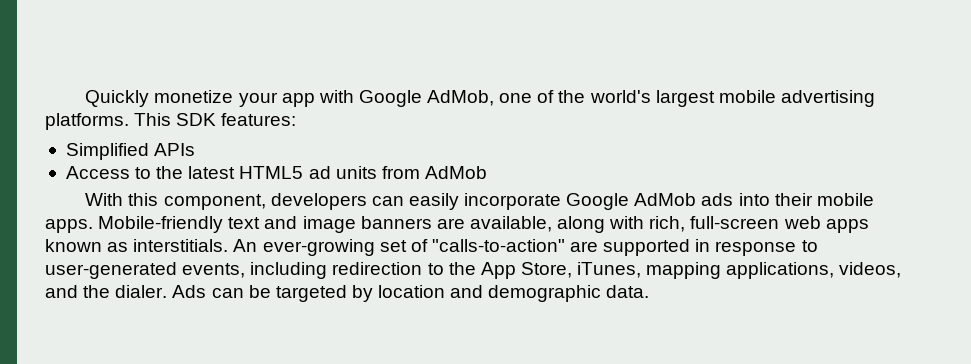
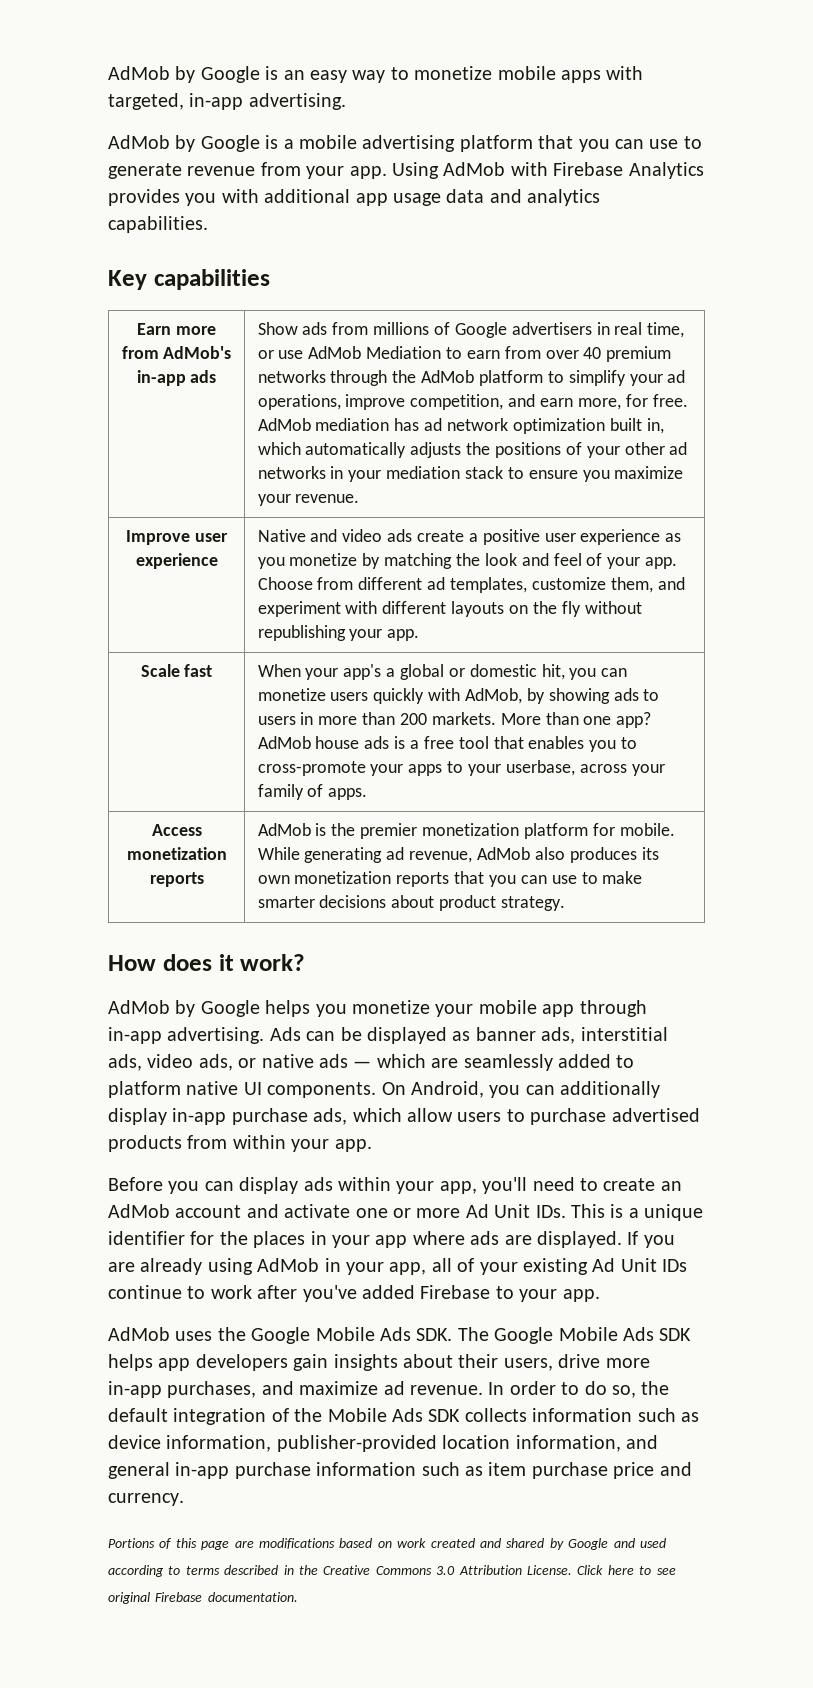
[85,90,875,107] [45,113,297,130] [65,143,196,160] [65,166,487,179] [85,193,874,210] [45,216,869,233] [45,239,818,256] [45,262,902,279] [45,285,650,302] Quickly monetize your app with Google AdMob, one of the world's largest mobile advertising platforms. This SDK features: // Simplified APIs // Access to the latest HTML5 ad units from AdMob // With this component, developers can easily incorporate Google AdMob ads into their mobile apps. Mobile-friendly text and image banners are available, along with rich, full-screen web apps known as interstitials. An ever-growing set of "calls-to-action" are supported in response to user-generated events, including redirection to the App Store, iTunes, mapping applications, videos, and the dialer. Ads can be targeted by location and demographic data. -> [108,66,644,83] [108,93,346,110] [108,135,702,152] [108,162,704,179] [108,189,601,206] [108,216,208,233] [108,269,270,290] [137,323,216,335] [121,346,232,359] [136,370,217,386] [257,322,685,338] [257,346,672,362] [257,370,686,386] [257,394,688,410] [257,418,664,434] [257,442,688,458] [257,466,684,482] [257,494,360,506] [126,530,228,545] [135,553,218,569] [257,529,682,545] [257,553,678,569] [257,577,685,593] [257,601,642,617] [257,625,420,641] [140,664,213,677] [257,664,628,680] [257,688,660,704] [257,712,652,728] [257,736,638,752] [257,760,665,776] [257,784,368,800] [151,824,202,836] [126,847,227,860] [149,872,204,887] [257,823,675,839] [257,847,659,863] [257,871,643,887] [257,895,566,911] [108,954,306,971] [108,1000,647,1017] [108,1027,668,1044] [108,1054,635,1071] [108,1081,661,1098] [108,1108,700,1125] [108,1135,372,1152] [108,1177,682,1194] [108,1204,704,1221] [108,1231,675,1248] [108,1258,688,1275] [108,1285,600,1302] [108,1327,692,1344] [108,1354,650,1371] [108,1381,670,1398] [108,1408,699,1425] [108,1435,658,1452] [108,1462,692,1479] [108,1493,184,1506] [108,1538,666,1550] [108,1565,676,1577] [108,1592,298,1604] AdMob by Google is an easy way to monetize mobile apps with targeted, in-app advertising. // AdMob by Google is a mobile advertising platform that you can use to generate revenue from your app. Using AdMob with Firebase Analytics provides you with additional app usage data and analytics capabilities. // Key capabilities // Earn more from AdMob's in-app ads | Show ads from millions of Google advertisers in real time, or use AdMob Mediation to earn from over 40 premium networks through the AdMob platform to simplify your ad operations, improve competition, and earn more, for free. AdMob mediation has ad network optimization built in, which automatically adjusts the positions of your other ad networks in your mediation stack to ensure you maximize your revenue. // Improve user experience | Native and video ads create a positive user experience as you monetize by matching the look and feel of your app. Choose from different ad templates, customize them, and experiment with different layouts on the fly without republishing your app. // Scale fast | When your app's a global or domestic hit, you can monetize users quickly with AdMob, by showing ads to users in more than 200 markets. More than one app? AdMob house ads is a free tool that enables you to cross-promote your apps to your userbase, across your family of apps. // Access monetization reports | AdMob is the premier monetization platform for mobile. While generating ad revenue, AdMob also produces its own monetization reports that you can use to make smarter decisions about product strategy. // How does it work? // AdMob by Google helps you monetize your mobile app through in-app advertising. Ads can be displayed as banner ads, interstitial ads, video ads, or native ads — which are seamlessly added to platform native UI components. On Android, you can additionally display in-app purchase ads, which allow users to purchase advertised products from within your app. // Before you can display ads within your app, you'll need to create an AdMob account and activate one or more Ad Unit IDs. This is a unique identifier for the places in your app where ads are displayed. If you are already using AdMob in your app, all of your existing Ad Unit IDs continue to work after you've added Firebase to your app. // AdMob uses the Google Mobile Ads SDK. The Google Mobile Ads SDK helps app developers gain insights about their users, drive more in-app purchases, and maximize ad revenue. In order to do so, the default integration of the Mobile Ads SDK collects information such as device information, publisher-provided location information, and general in-app purchase information such as item purchase price and currency. // Portions of this page are modifications based on work created and shared by Google and used according to terms described in the Creative Commons 3.0 Attribution License. Click here to see original Firebase documentation.

